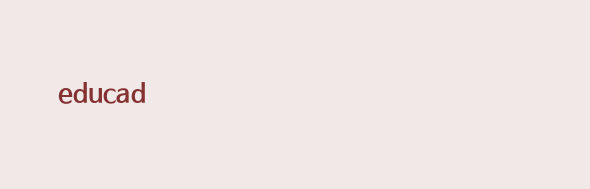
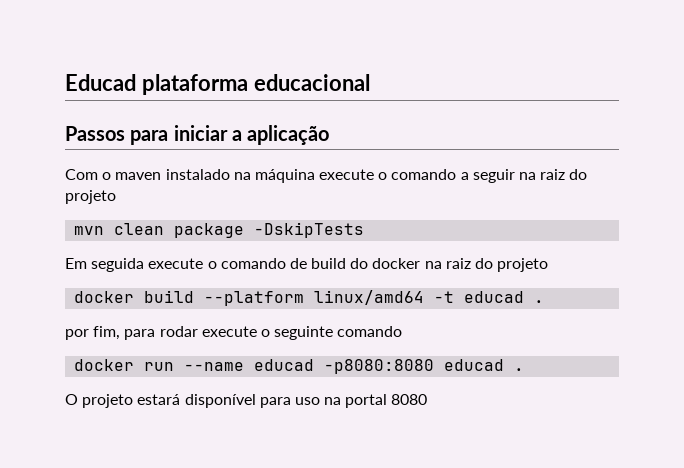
[58,82,146,104] educad -> [65,74,370,95] [65,125,330,145] [65,169,588,183] [65,190,116,204] [74,222,365,238] [65,258,549,272] [74,290,545,306] [65,326,403,340] [74,359,525,374] [65,394,428,408] Educad plataforma educacional // Passos para iniciar a aplicação // Com o maven instalado na máquina execute o comando a seguir na raiz do projeto // mvn clean package -DskipTests // Em seguida execute o comando de build do docker na raiz do projeto // docker build --platform linux/amd64 -t educad . // por fim, para rodar execute o seguinte comando // docker run --name educad -p8080:8080 educad . // O projeto estará disponível para uso na portal 8080

